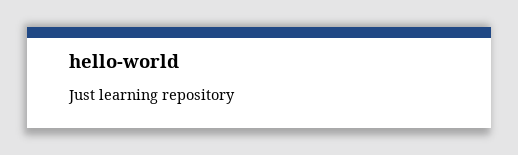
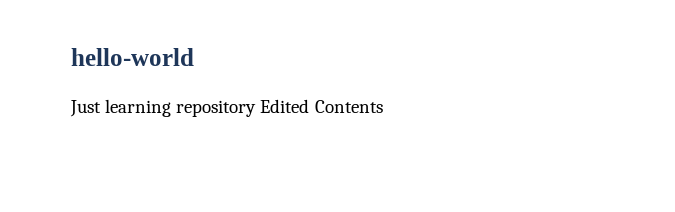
(235, 96) none -> [260,99,383,113] Edited Contents

